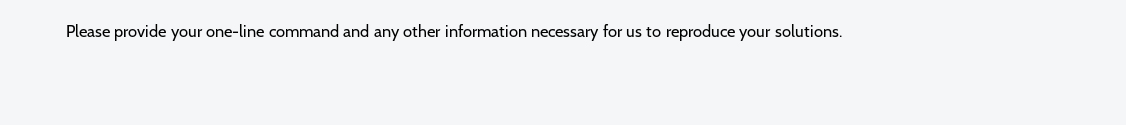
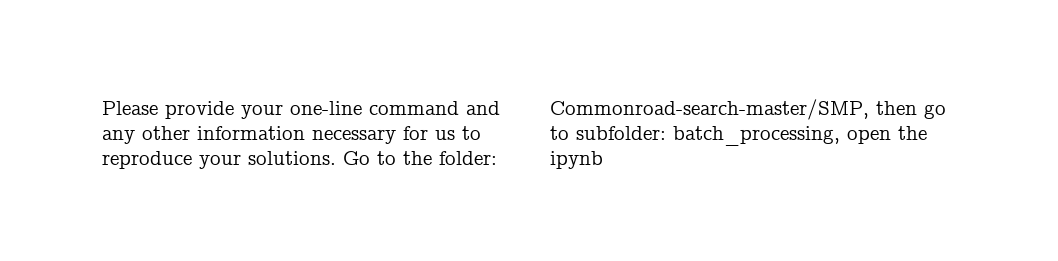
(842, 30) none -> [343,151,497,165] [550,99,946,120] [550,126,927,146] [550,151,603,169] Go to the folder: Commonroad-search-master/SMP, then go to subfolder: batch_processing, open the ipynb

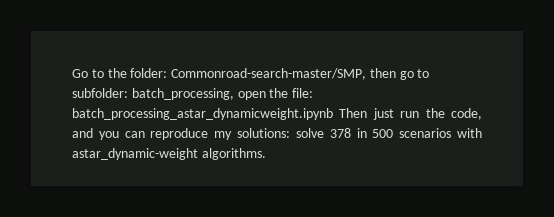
[102,101,500,119] [102,126,481,144] [102,151,336,169] Please provide your one-line command and any other information necessary for us to reproduce your solutions. -> (72, 73) none
[550,151,603,169] ipynb -> [292,88,314,98] [72,108,482,120] [72,128,482,140] [72,148,266,160] file: batch_processing_astar_dynamicweight.ipynb Then just run the code, and you can reproduce my solutions: solve 378 in 500 scenarios with astar_dynamic-weight algorithms.

